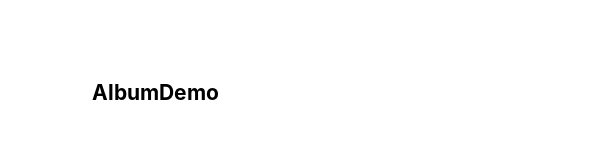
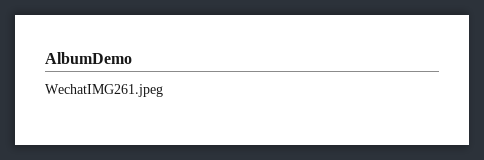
(219, 92) none -> [45,84,163,97] // WechatIMG261.jpeg

